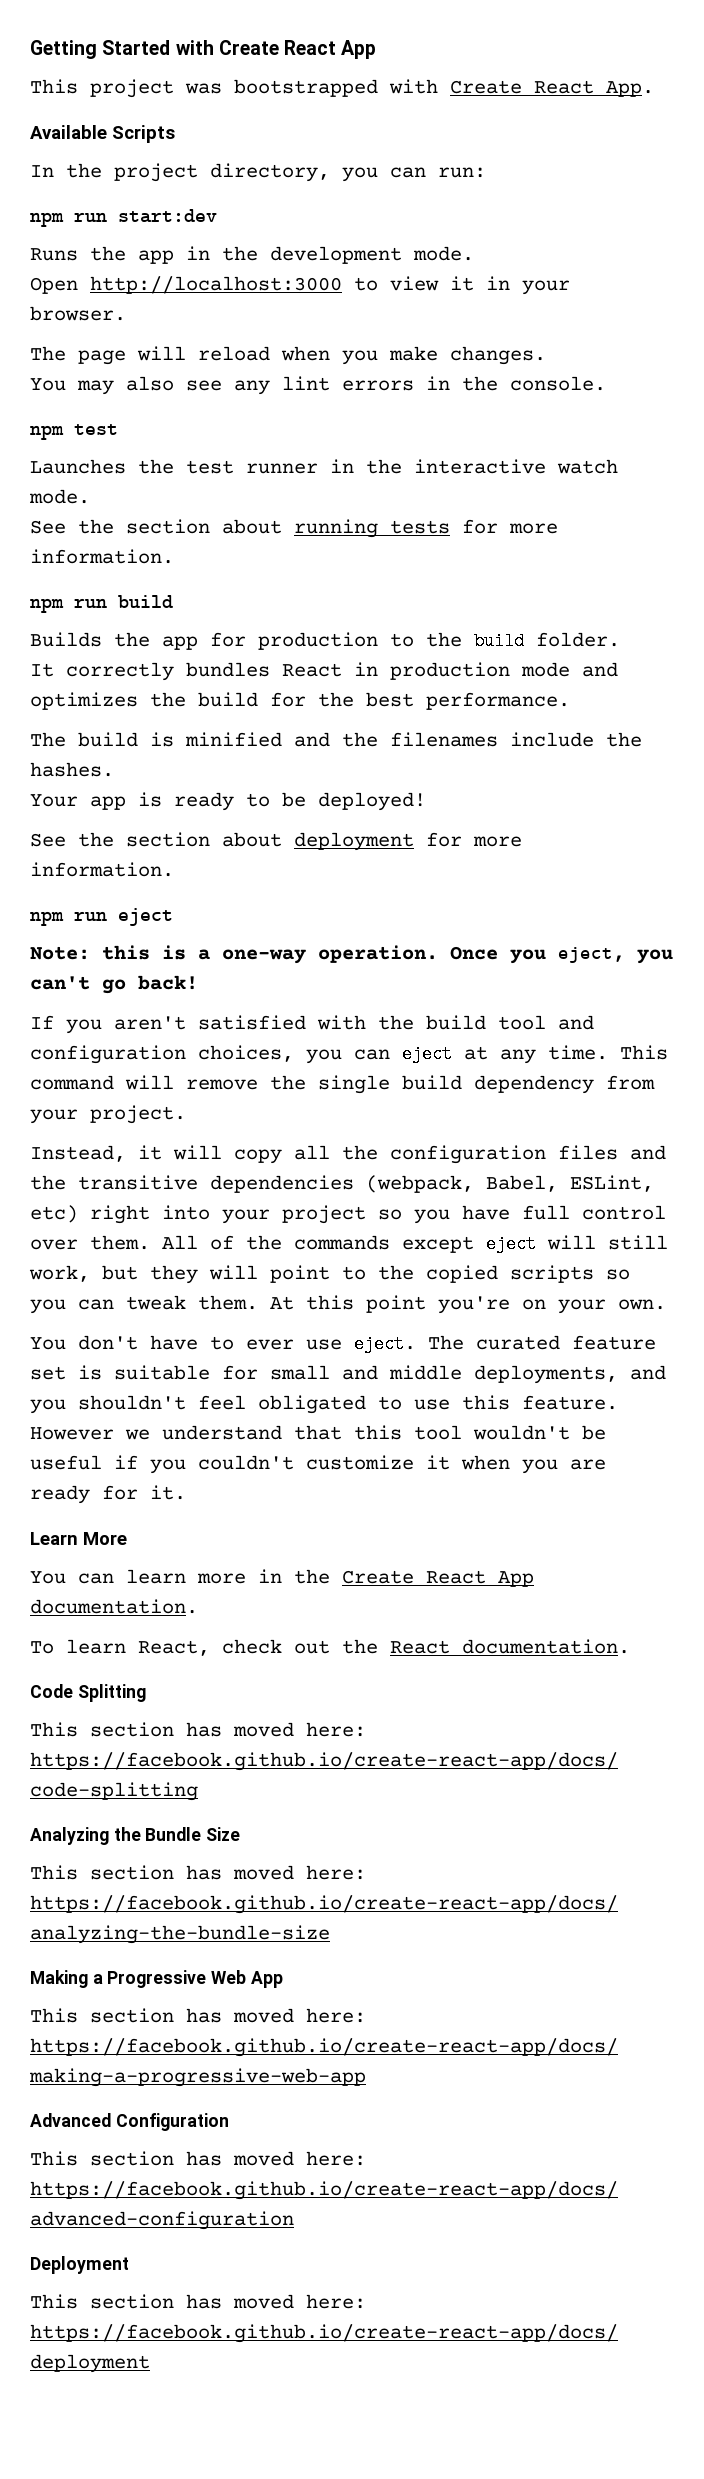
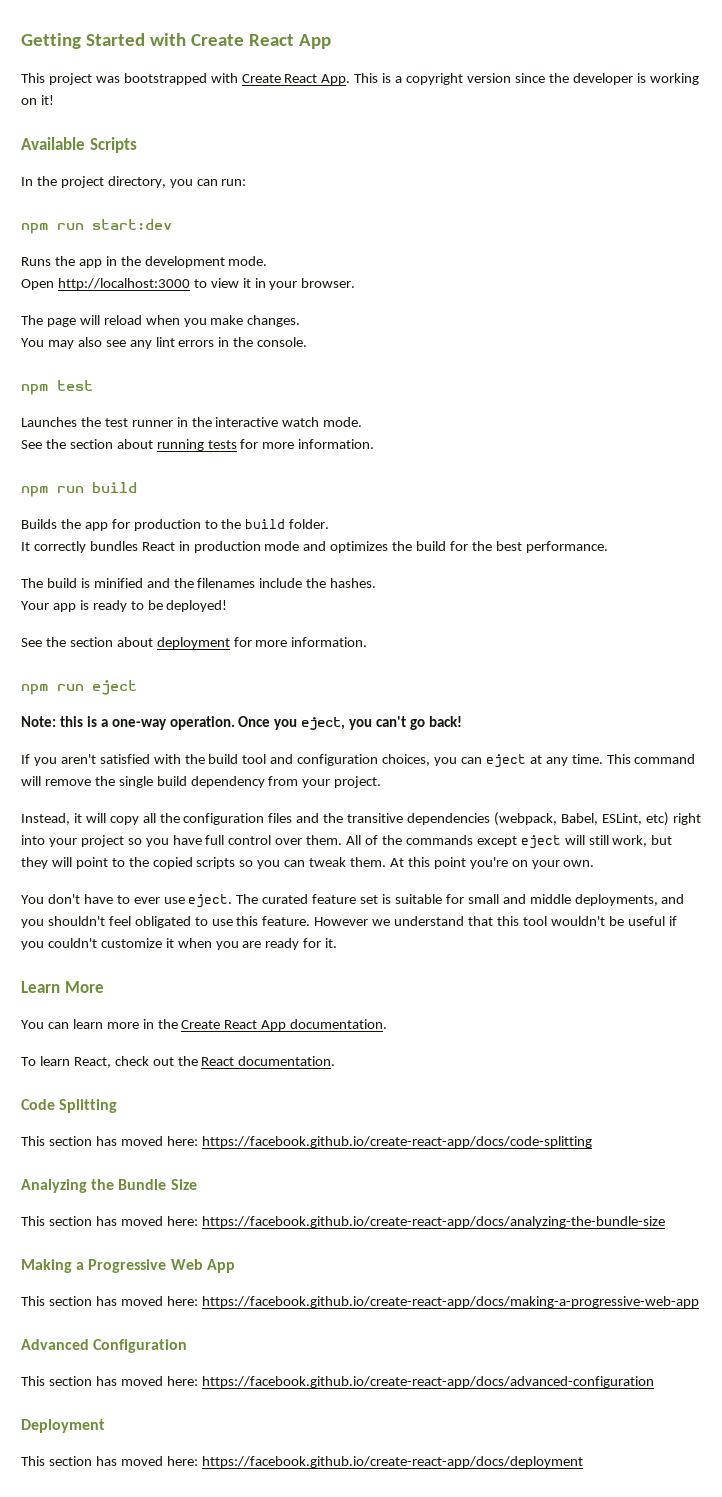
(654, 89) none -> [354,73,699,85] [21,95,54,105] This is a copyright version since the developer is working on it!

